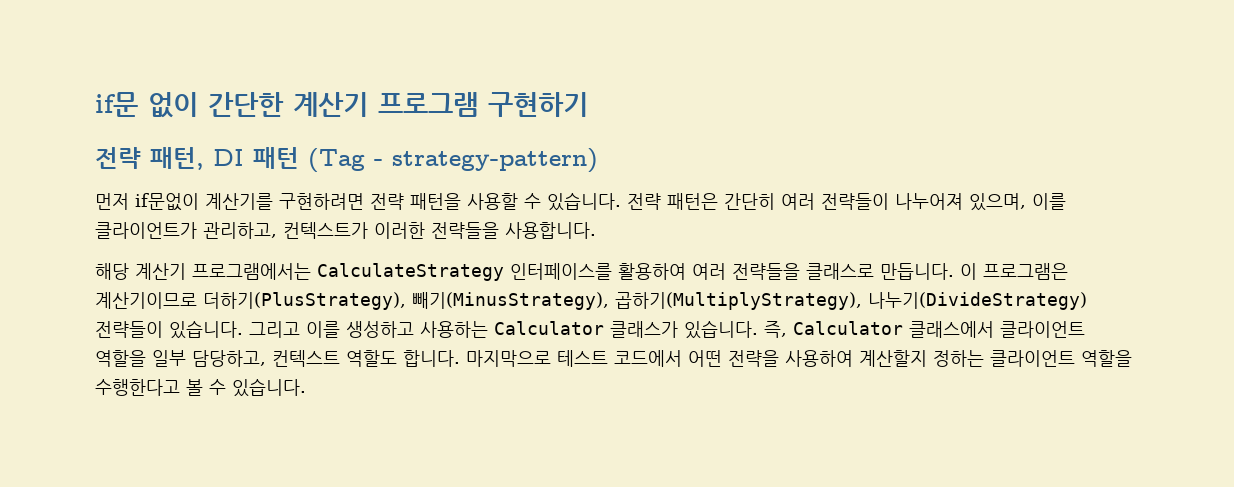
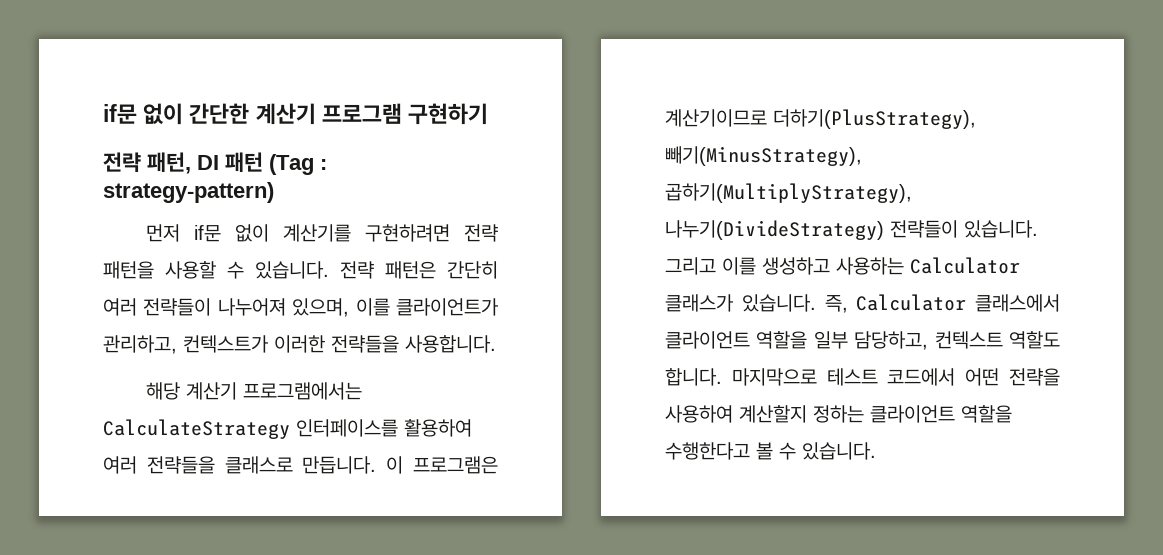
[374,159,383,166] - -> [320,159,327,170] :
[135,193,199,211] if문없이 -> [193,224,269,242] if문 없이

